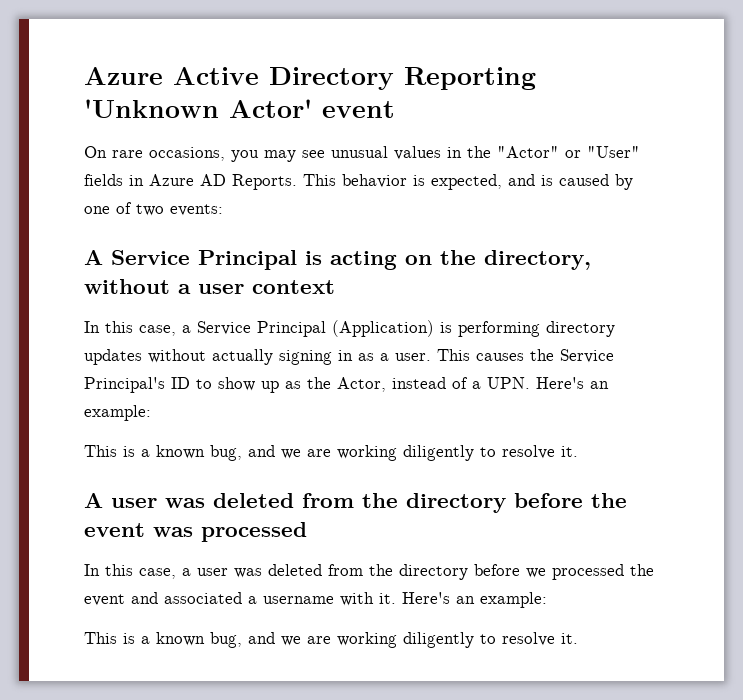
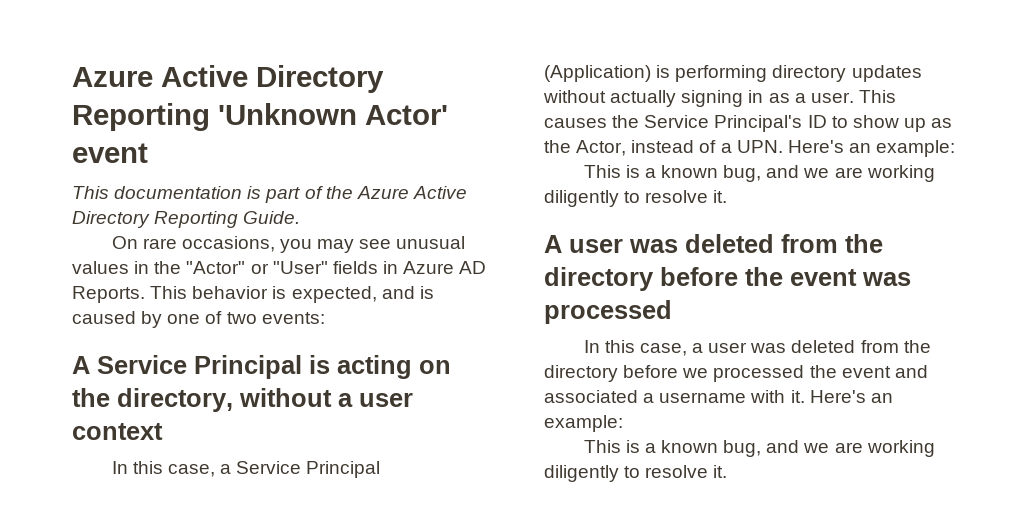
(395, 109) none -> [72,186,467,203] [72,211,301,228] // This documentation is part of the Azure Active Directory Reporting Guide.

